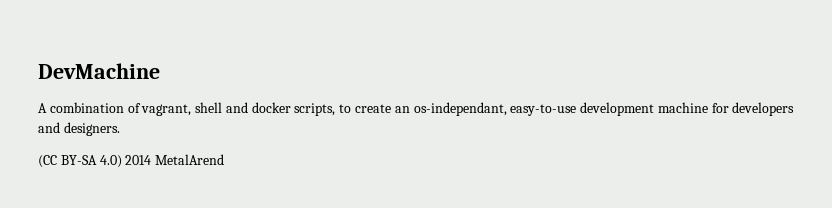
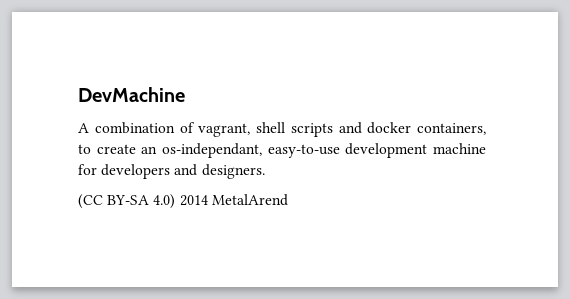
(223, 107) none -> [290,123,333,137] scripts
[294,103,336,116] scripts, -> [417,123,486,135] containers,

